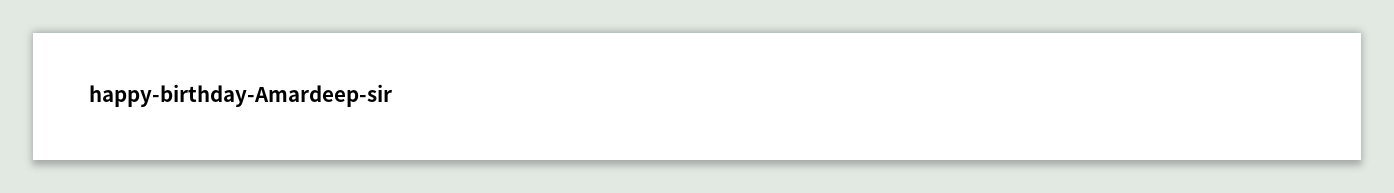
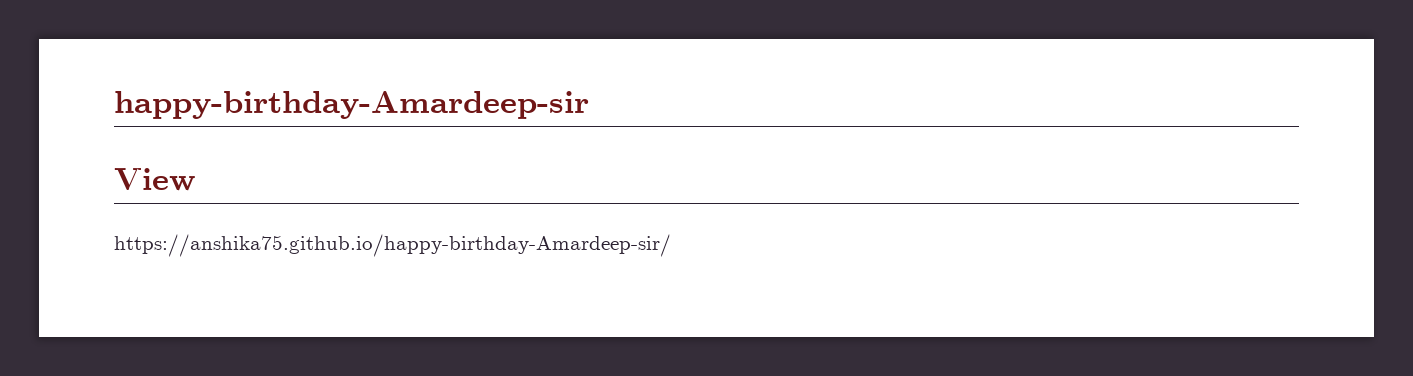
(392, 95) none -> [114,168,196,191] [114,234,671,257] // View // https://anshika75.github.io/happy-birthday-Amardeep-sir/

